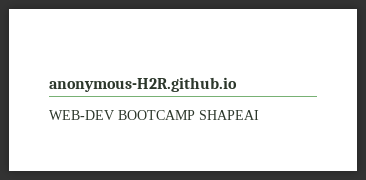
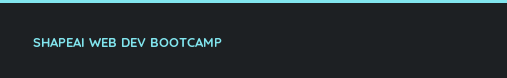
[49,77,237,92] [49,110,259,120] anonymous-H2R.github.io // WEB-DEV BOOTCAMP SHAPEAI -> [33,37,222,47] SHAPEAI WEB DEV BOOTCAMP

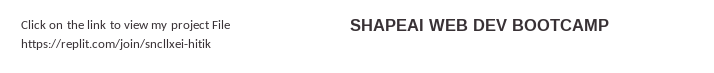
(33, 42) none -> [21,20,230,31] [21,39,211,50] Click on the link to view my project File https://replit.com/join/sncllxei-hitik //

